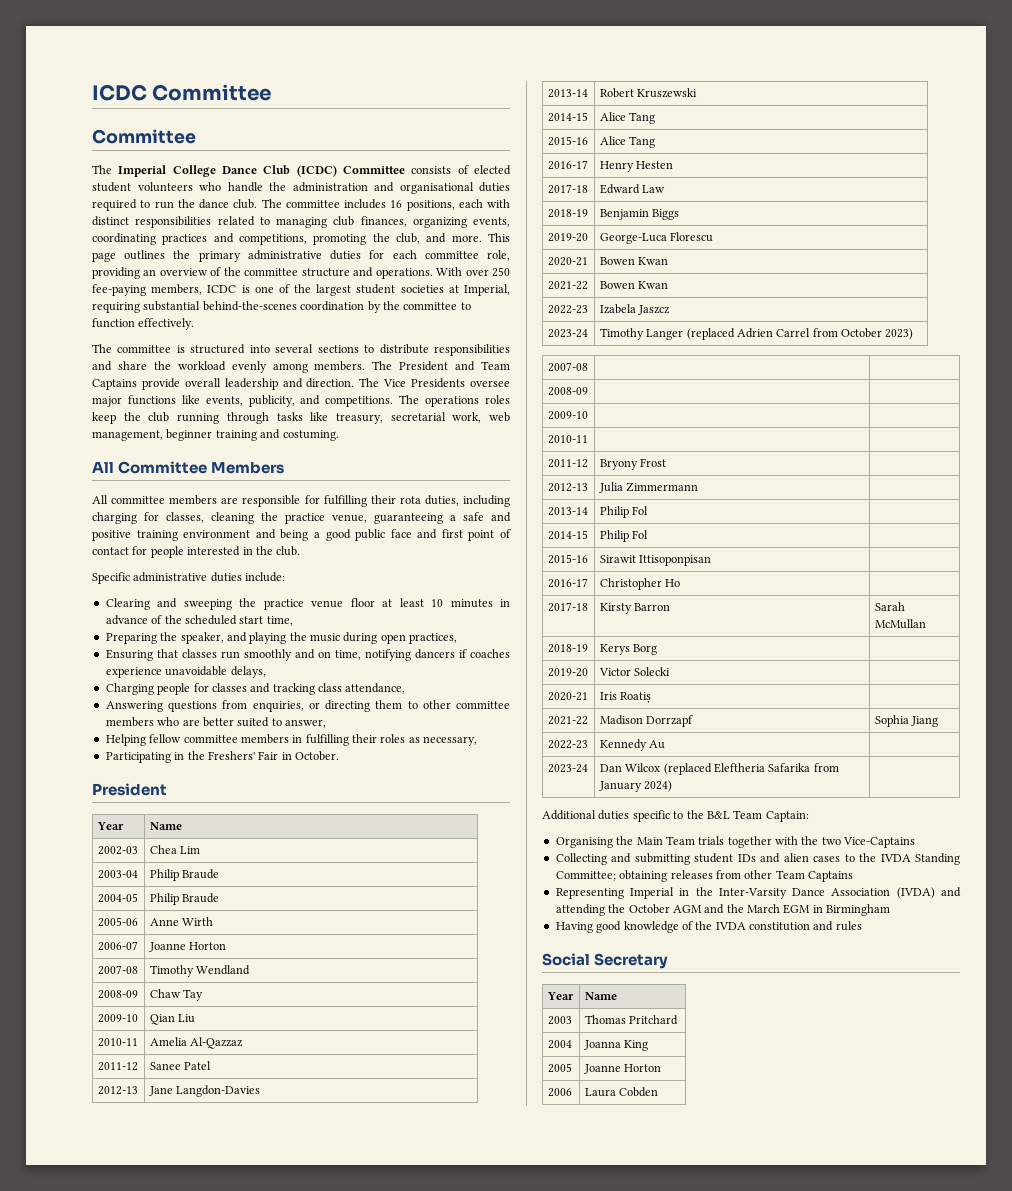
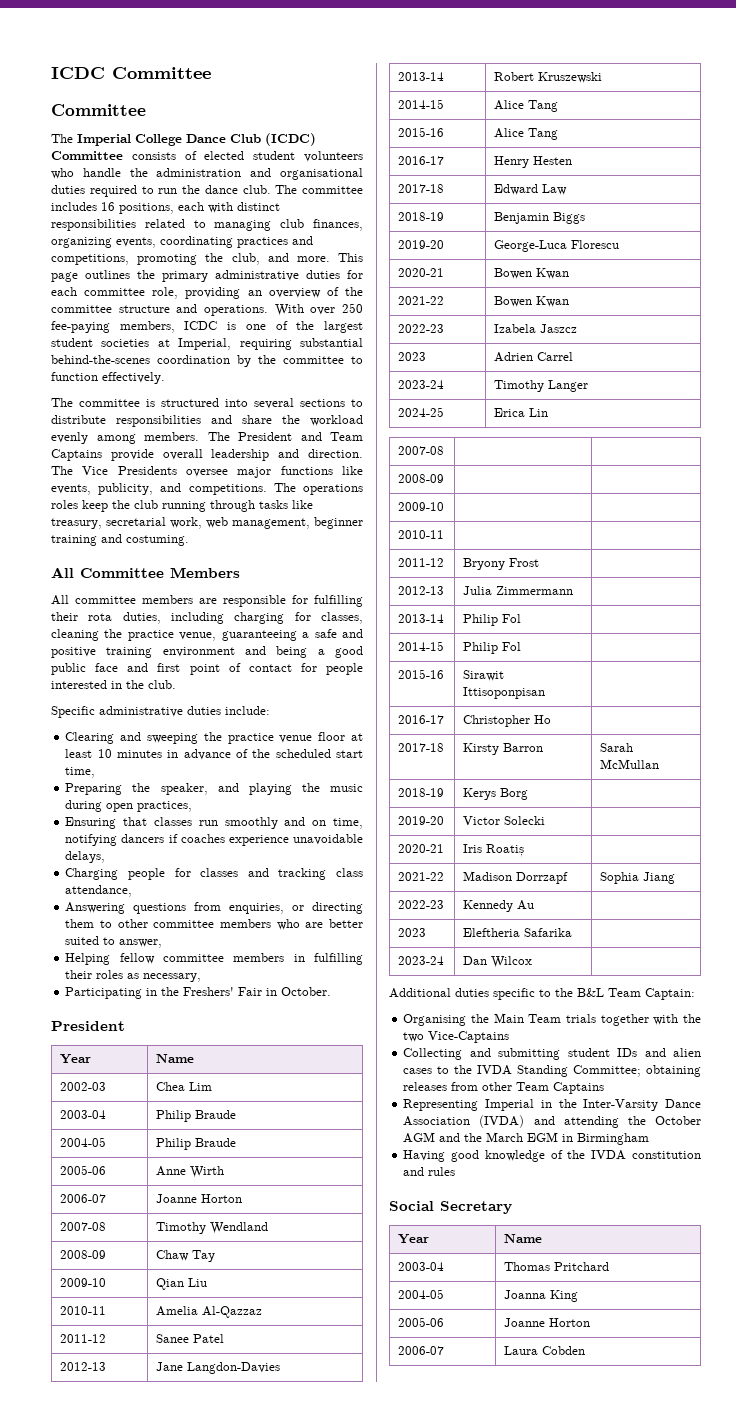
(671, 310) none -> [398,352,427,361] [494,352,574,362] // 2023 | Adrien Carrel
[686,328,914,340] (replaced Adrien Carrel from October 2023) -> [398,407,445,417] [494,408,549,417] // 2024-25 | Erica Lin
(666, 744) none -> [398,928,427,937] [463,928,573,937] // 2023 | Eleftheria Safarika |
[663,763,839,775] [598,780,673,792] (replaced Eleftheria Safarika from January 2024) -> (533, 962) none
[547,1016,572,1025] 2003 -> [398,1262,445,1271] 2003-04
[547,1040,572,1049] 2004 -> [398,1289,445,1299] 2004-05
[547,1063,572,1073] [583,1064,662,1074] [547,1088,572,1097] 2005 | Joanne Horton // 2006 -> [398,1317,445,1327] [504,1318,591,1327] [398,1346,445,1355] 2005-06 | Joanne Horton // 2006-07

